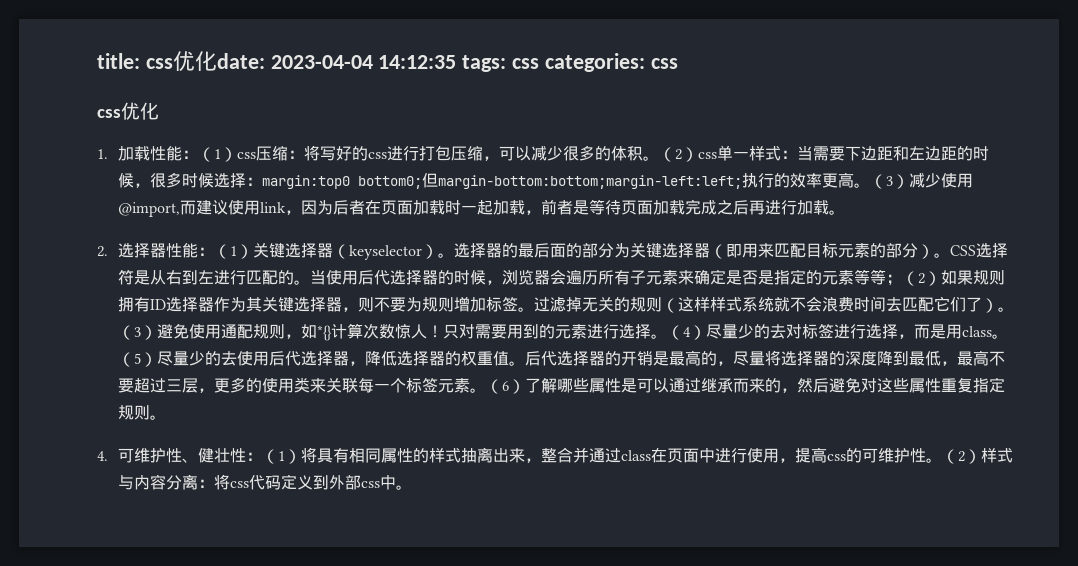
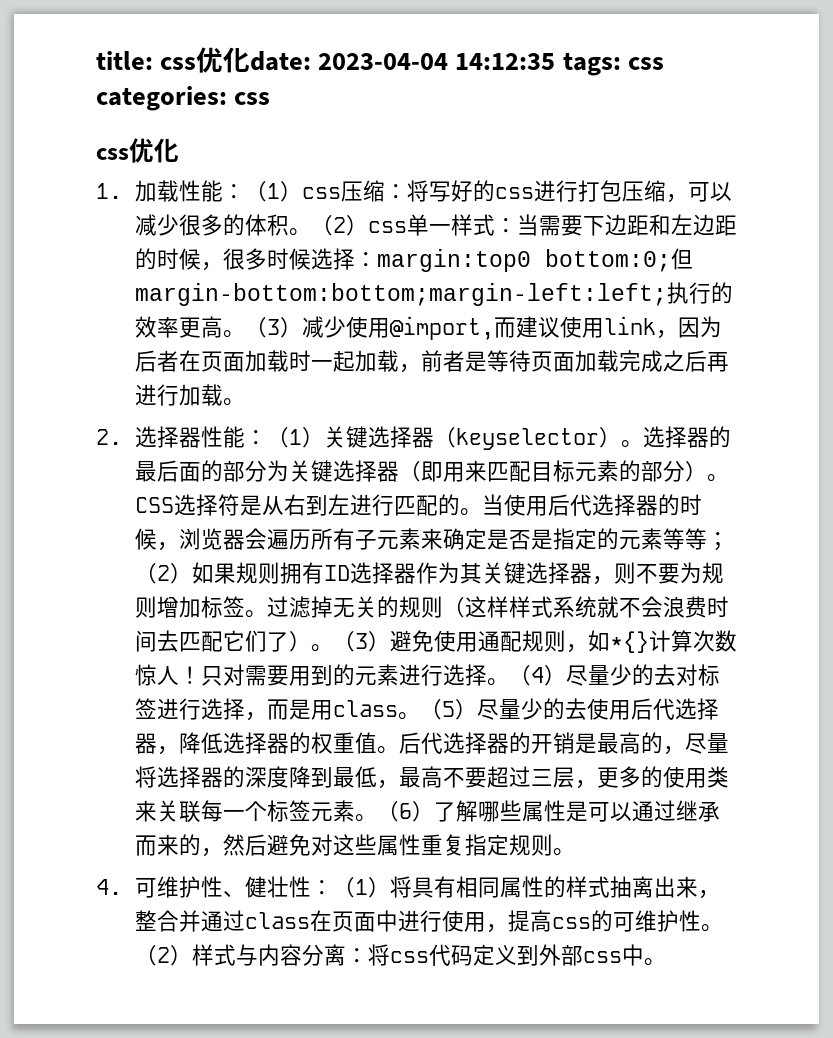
[358,176,423,189] bottom0; -> [544,249,671,272] bottom:0;

